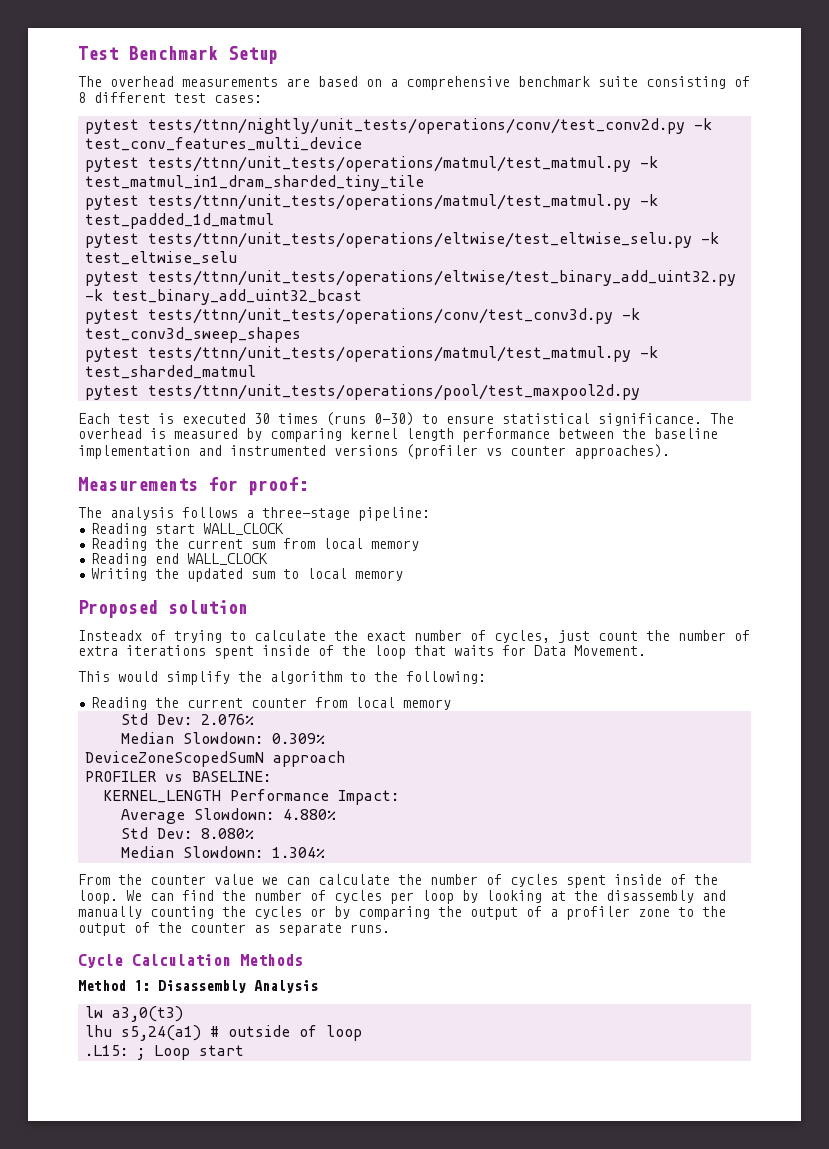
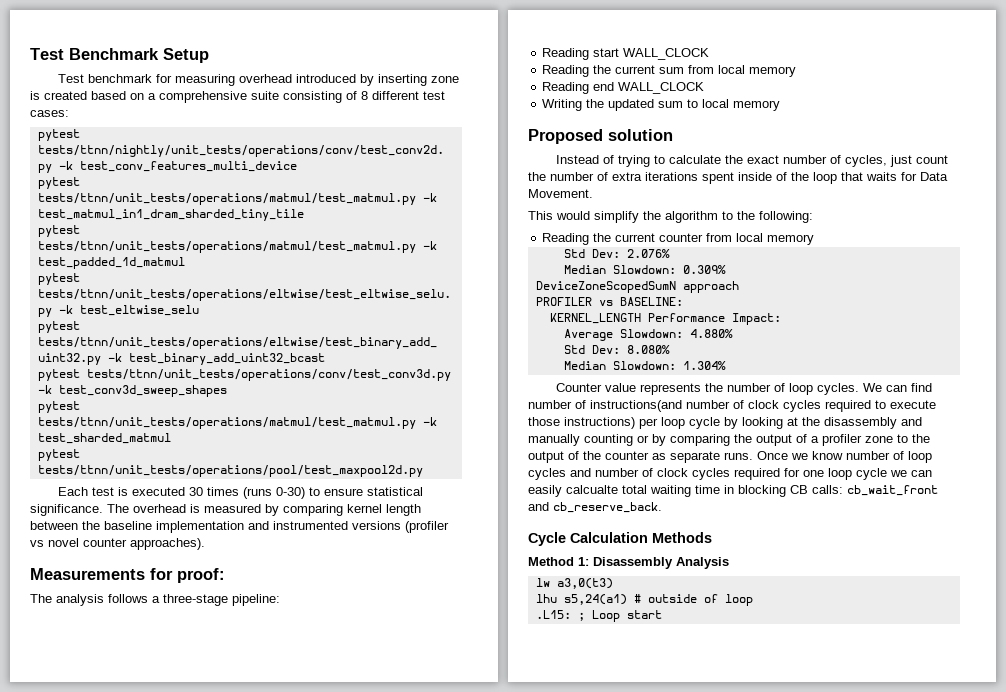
[78,76,310,87] The overhead measurements are -> [58,74,460,86] [30,91,87,100] Test benchmark for measuring overhead introduced by inserting zone is created
[518,76,590,87] benchmark -> (247, 97) none
[462,428,550,442] performance -> (421, 510) none
(502, 452) none -> [48,538,79,547] novel
[78,630,142,641] Insteadx -> [556,155,600,164] Instead
[78,874,718,888] [78,890,118,904] From the counter value we can calculate the number of cycles spent inside of the loop. -> [556,383,860,395] Counter value represents the number of loop cycles.
[222,890,382,903] the number of cycles -> [528,400,936,412] [528,417,635,429] number of instructions(and number of clock cycles required to execute those instructions)
(454, 897) none -> [689,417,720,429] cycle
[222,906,302,919] the cycles -> (633, 440) none
(390, 928) none -> [757,451,932,463] [528,468,932,480] [528,485,938,497] [528,502,662,513] Once we know number of loop cycles and number of clock cycles required for one loop cycle we can easily calcualte total waiting time in blocking CB calls: cb_wait_front and cb_reserve_back.

